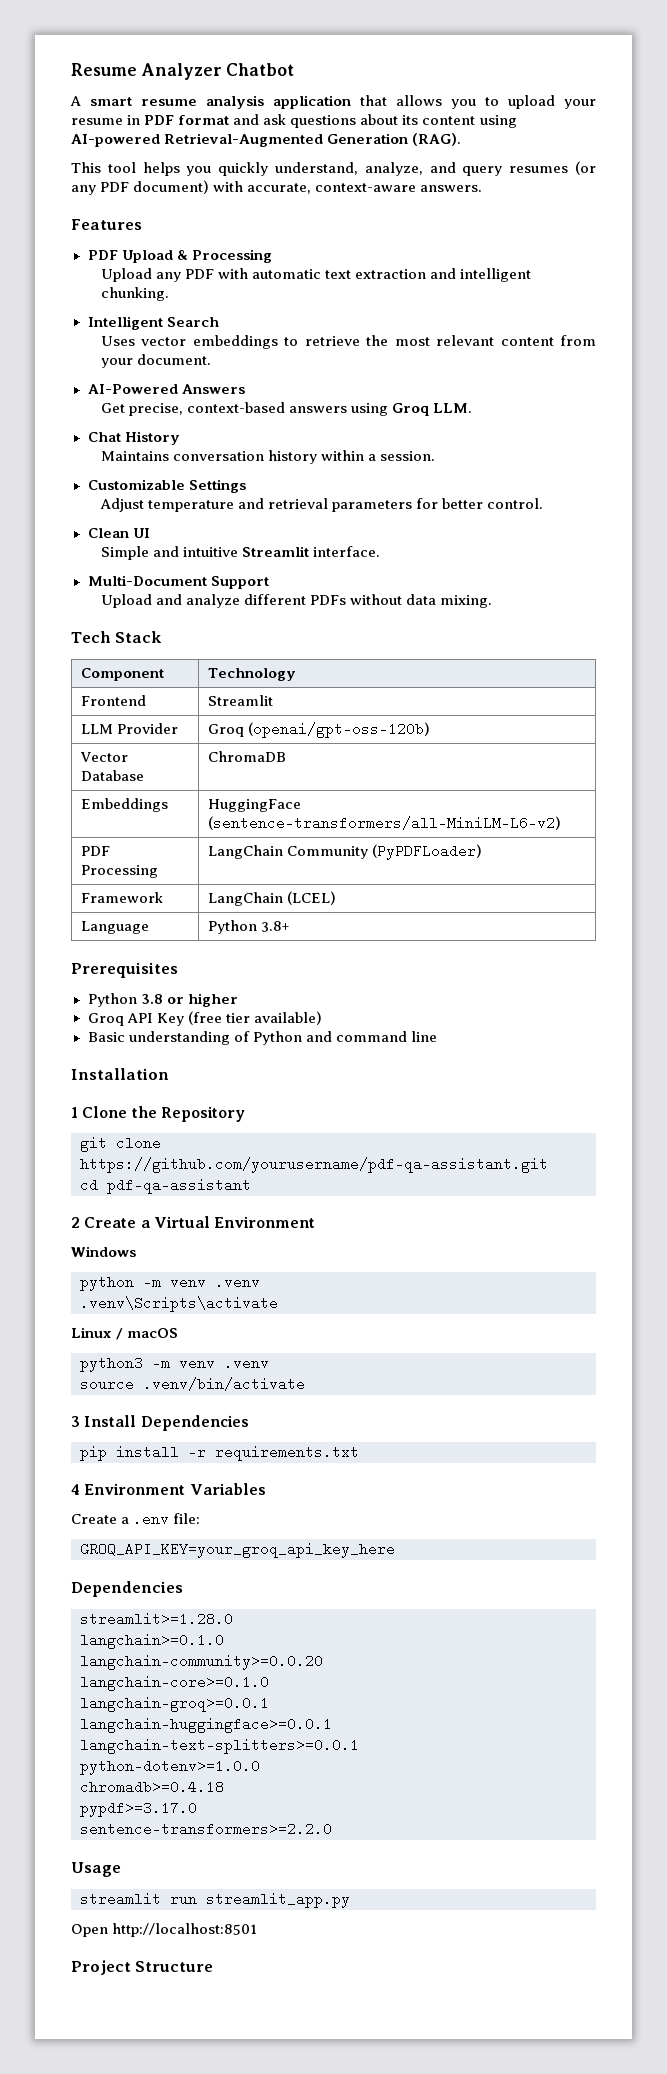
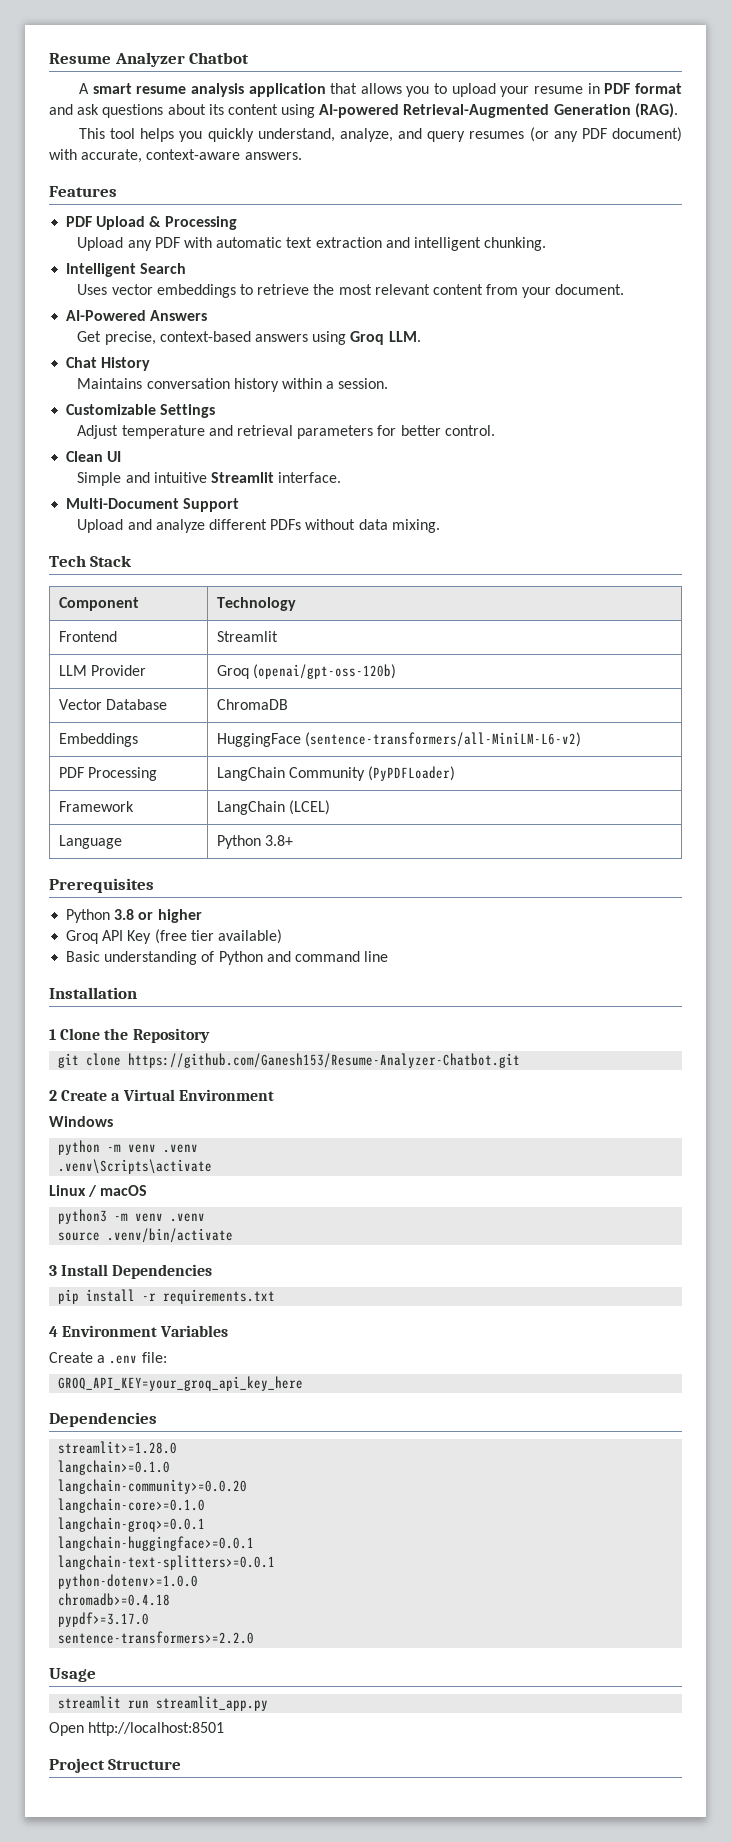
[80,1157,548,1173] [80,1178,251,1194] https://github.com/yourusername/pdf-qa-assistant.git // cd pdf-qa-assistant -> [128,1053,521,1068] https://github.com/Ganesh153/Resume-Analyzer-Chatbot.git

